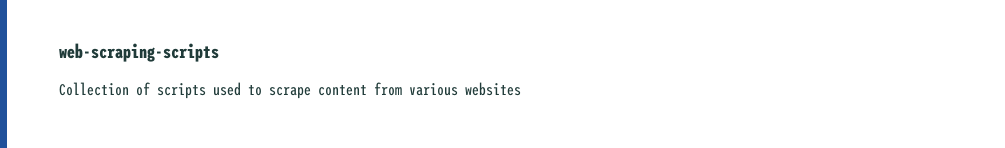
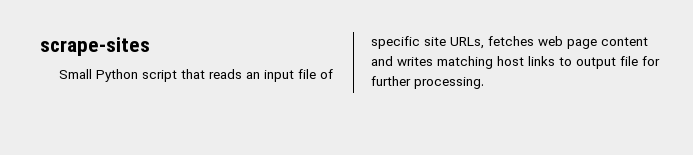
[59,43,219,62] [59,82,521,99] web-scraping-scripts // Collection of scripts used to scrape content from various websites -> [40,37,150,56] [58,69,333,82] [371,36,648,49] [371,56,660,69] [371,76,484,89] scrape-sites // Small Python script that reads an input file of specific site URLs, fetches web page content and writes matching host links to output file for further processing.

